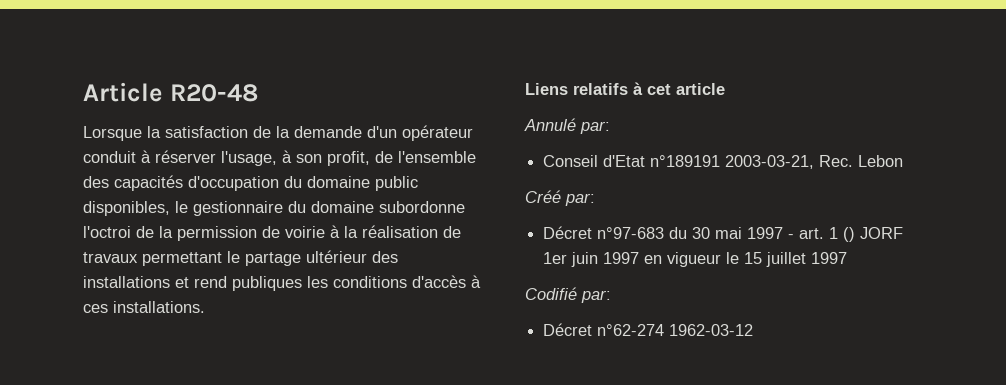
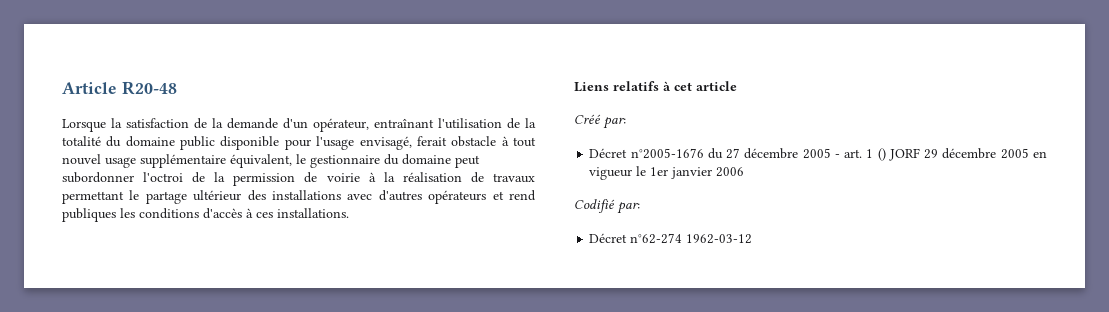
[402,125,473,141] [83,150,476,166] [83,175,418,191] [83,201,170,216] opérateur conduit à réserver l'usage, à son profit, de l'ensemble des capacités d'occupation du domaine public disponibles, -> [313,118,536,132] [62,136,536,150] [62,154,292,168] opérateur, entraînant l'utilisation de la totalité du domaine public disponible pour l'usage envisagé, ferait obstacle à tout nouvel usage supplémentaire équivalent,
[379,201,465,213] subordonne -> [455,155,480,168] [62,172,134,183] peut subordonner
(170, 282) none -> [347,190,487,204] avec d'autres opérateurs
[524,118,610,134] [543,155,904,169] [525,190,595,206] [543,226,784,239] Annulé par: // Conseil d'Etat n°189191 2003-03-21, Rec. Lebon // Créé par: // Décret n°97-683 du 30 mai 1997 -> [574,114,626,129] [589,148,831,159] Créé par: // Décret n°2005-1676 du 27 décembre 2005
[543,252,848,267] 1er juin 1997 en vigueur le 15 juillet 1997 -> [924,148,1047,159] [589,166,745,180] 29 décembre 2005 en vigueur le 1er janvier 2006

